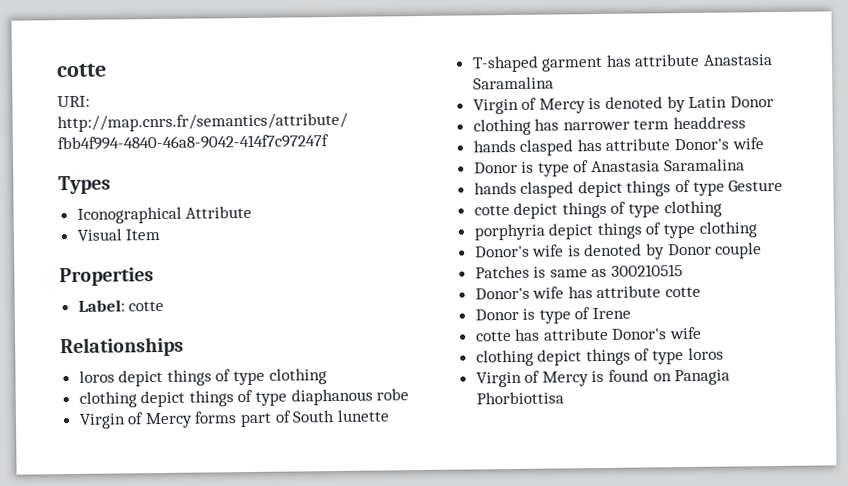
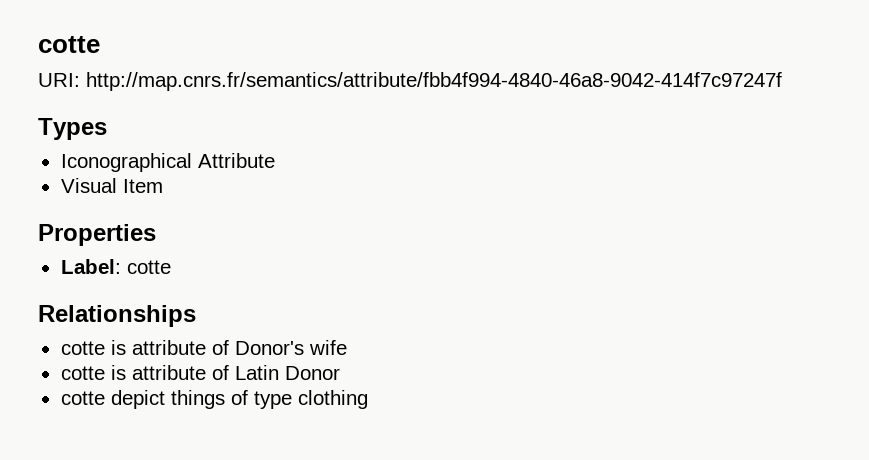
[78,368,327,387] [78,388,410,408] [78,409,390,429] [471,53,774,73] [472,76,554,90] [472,96,774,115] [472,116,747,136] [472,137,764,156] [473,158,745,177] [473,179,784,198] loros depict things of type clothing // clothing depict things of type diaphanous robe // Virgin of Mercy forms part of South lunette // T-shaped garment has attribute Anastasia Saramalina // Virgin of Mercy is denoted by Latin Donor // clothing has narrower term headdress // hands clasped has attribute Donor's wife // Donor is type of Anastasia Saramalina // hands clasped depict things of type Gesture -> [60,340,347,355] [60,365,340,380] cotte is attribute of Donor's wife // cotte is attribute of Latin Donor
[473,221,757,241] [474,242,763,260] [474,264,684,279] [474,285,702,300] [474,307,632,324] [475,326,703,342] [475,347,724,367] [475,369,731,388] [475,391,564,405] // porphyria depict things of type clothing // Donor's wife is denoted by Donor couple // Patches is same as 300210515 // Donor's wife has attribute cotte // Donor is type of Irene // cotte has attribute Donor's wife // clothing depict things of type loros // Virgin of Mercy is found on Panagia Phorbiottisa -> (368, 399) none

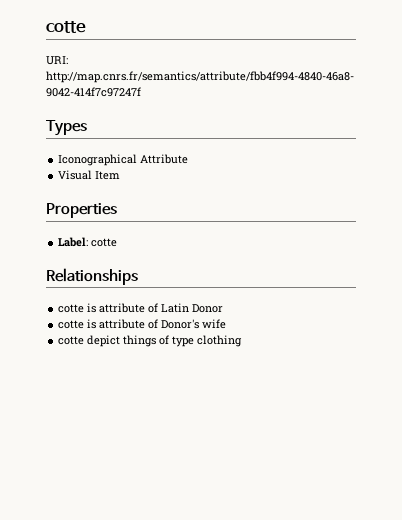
[234,340,347,355] [60,365,340,380] Donor's wife // cotte is attribute of Latin Donor -> [161,303,224,313] [58,319,227,329] Latin Donor // cotte is attribute of Donor's wife

